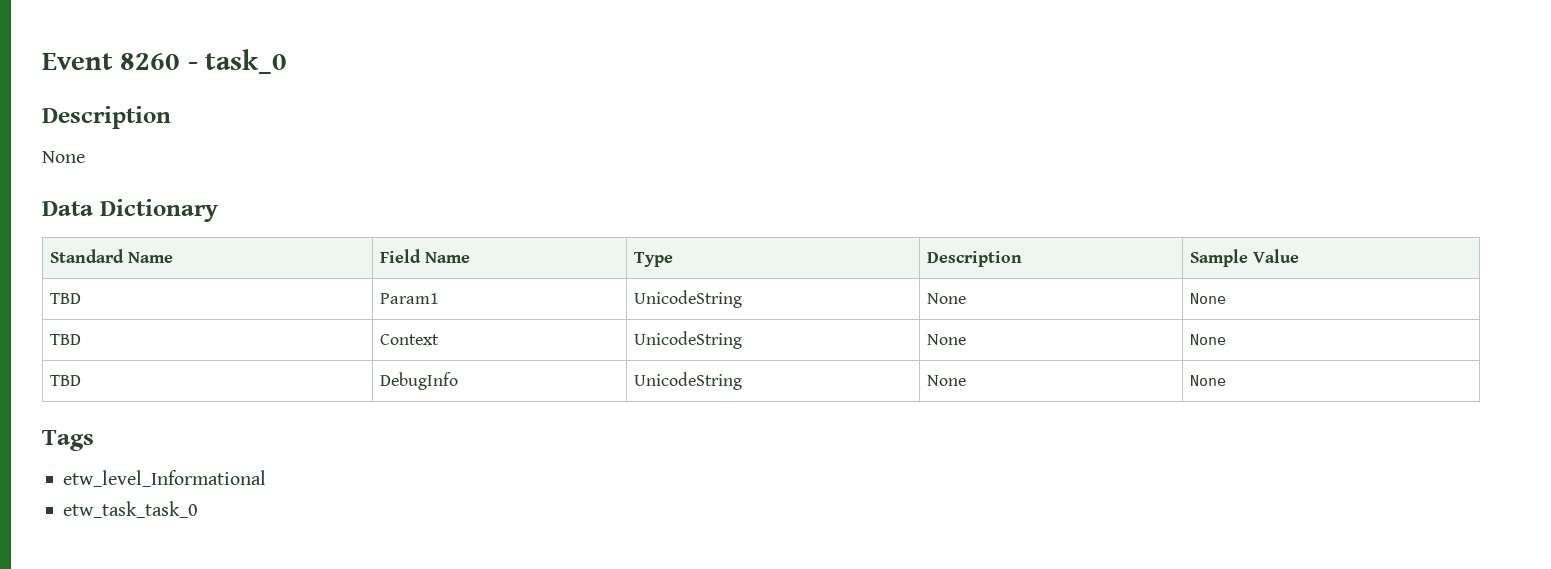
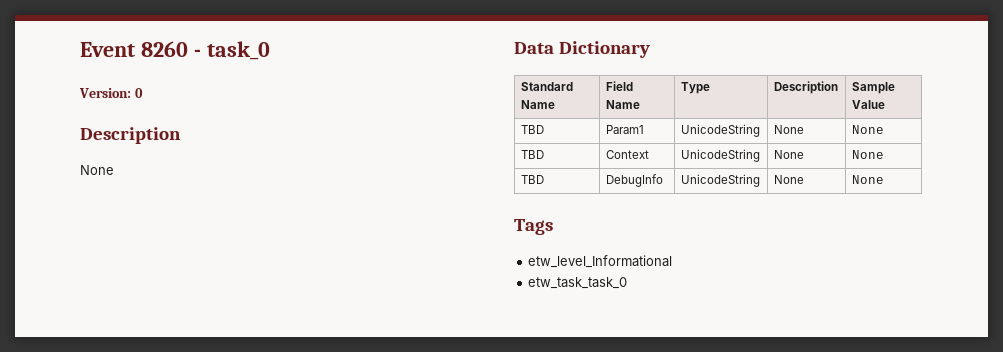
(288, 61) none -> [79,88,143,98] // Version: 0

